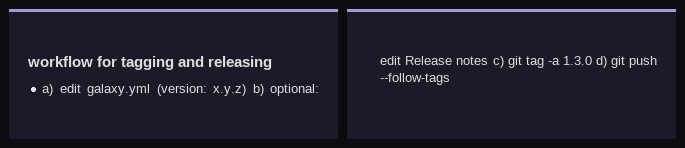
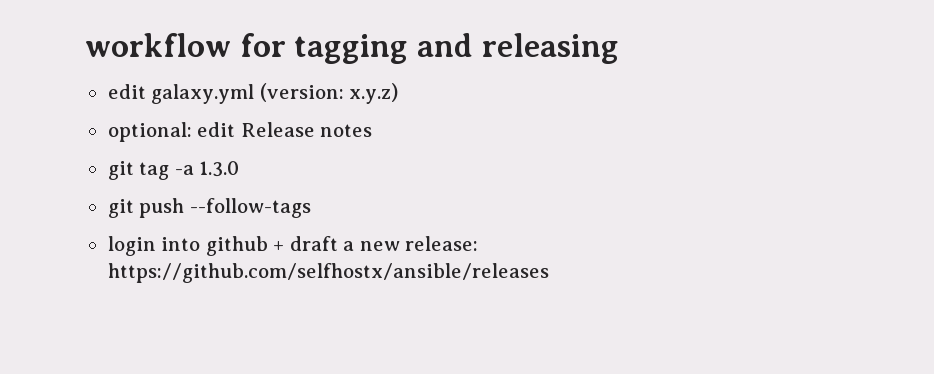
[42,84,54,96] a) -> (619, 48) none
[252,84,264,96] b) -> (399, 93) //
[492,56,504,68] c) -> (373, 130) //
[595,56,607,68] d) -> (240, 169) //
(451, 79) none -> [107,236,479,256] [107,263,549,283] // login into github + draft a new release: https://github.com/selfhostx/ansible/releases

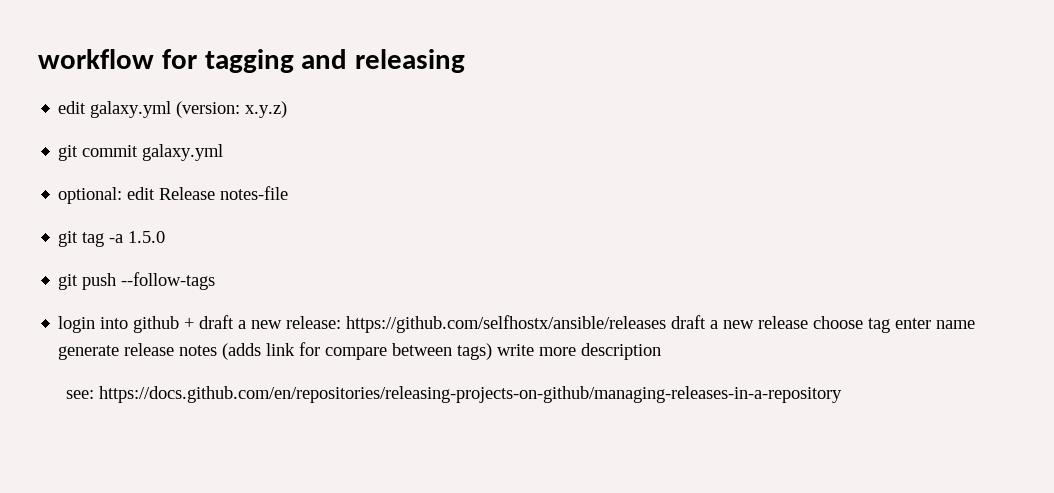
(399, 93) none -> [58,144,224,161] // git commit galaxy.yml
[320,124,373,137] notes -> [220,186,289,200] notes-file
[199,161,240,177] 1.3.0 -> [128,231,166,243] 1.5.0
(549, 273) none -> [671,315,976,333] [58,342,662,360] [65,386,842,403] draft a new release choose tag enter name generate release notes (adds link for compare between tags) write more description // see: https://docs.github.com/en/repositories/releasing-projects-on-github/managing-releases-in-a-repository

